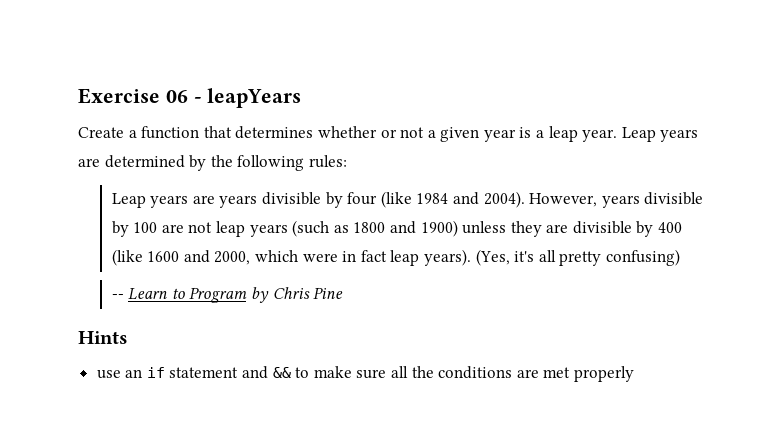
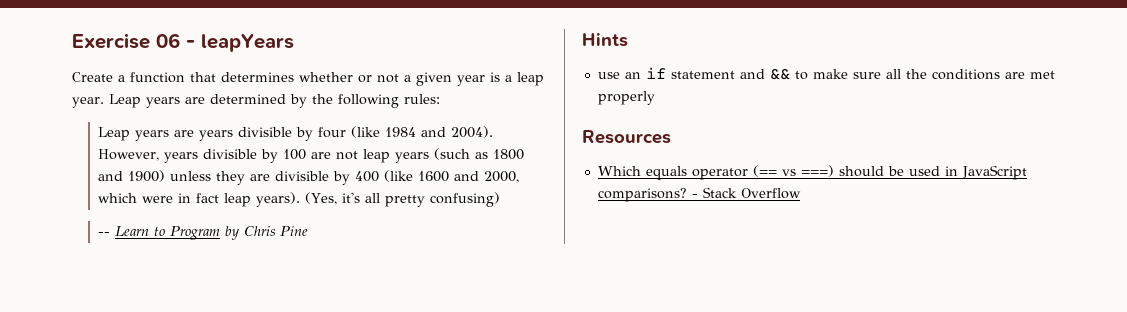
(634, 374) none -> [582,130,671,144] [597,165,1027,180] [597,187,801,202] // Resources // Which equals operator (== vs ===) should be used in JavaScript comparisons? - Stack Overflow

